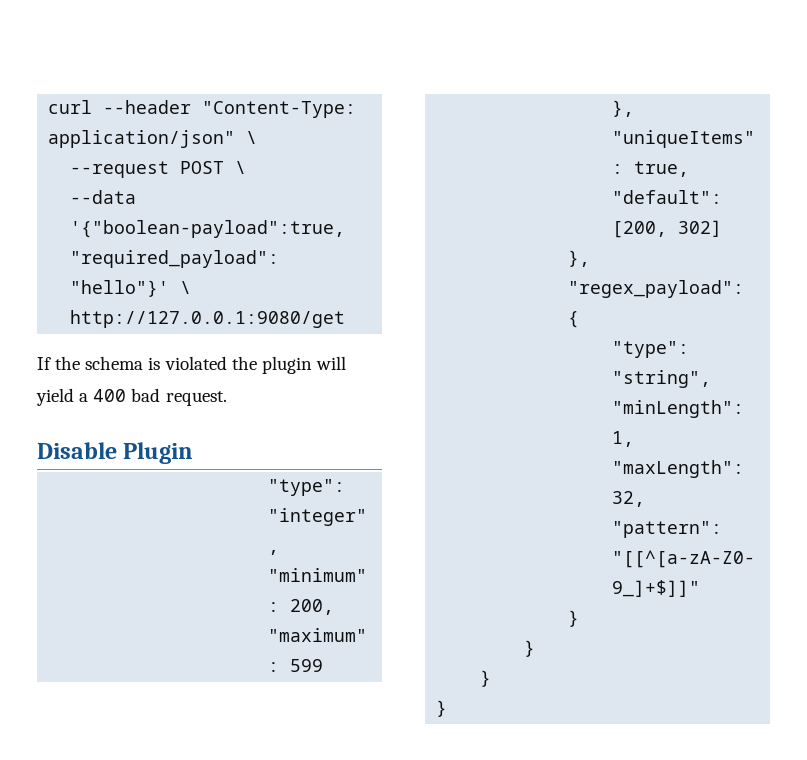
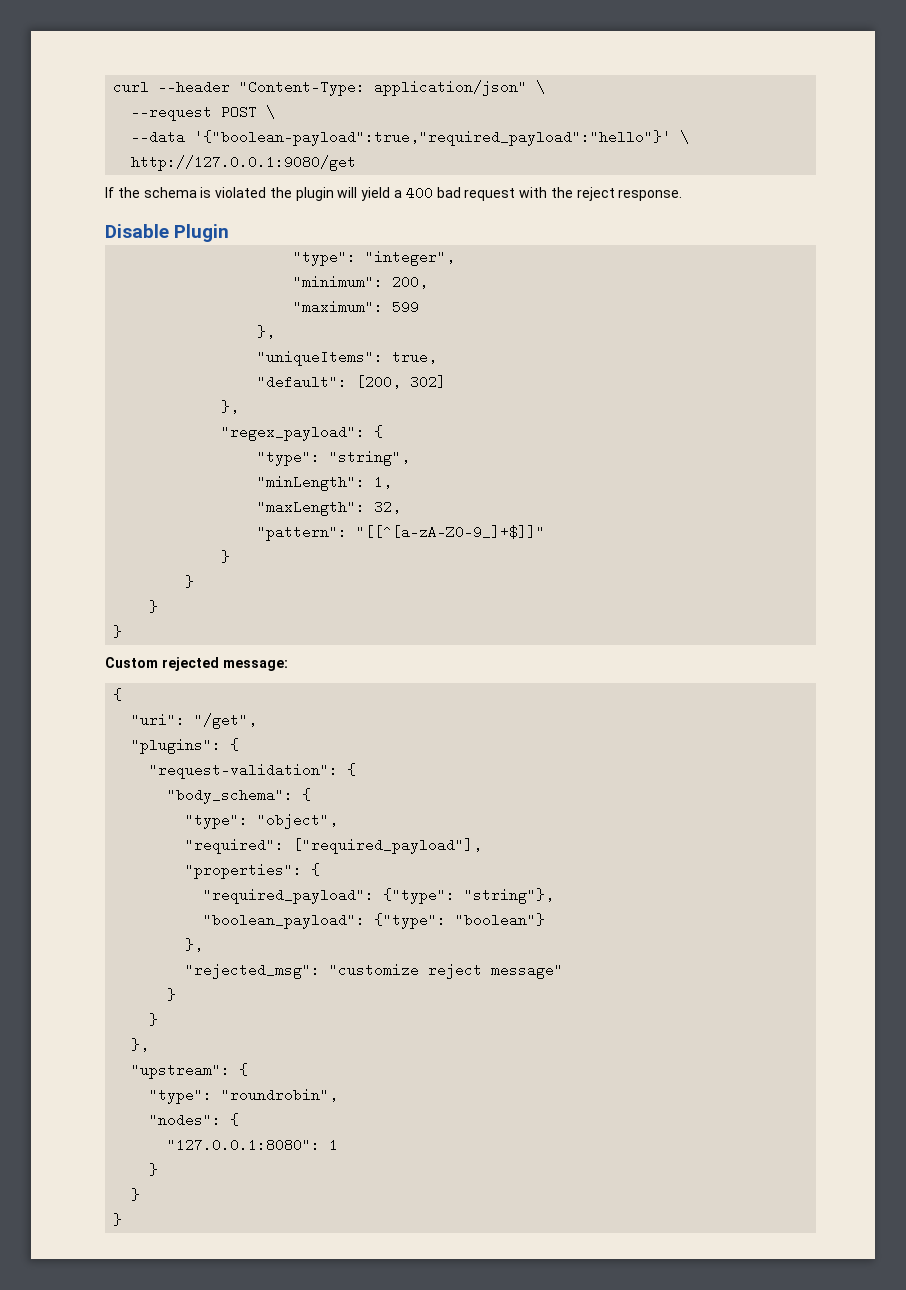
[165,391,227,406] request. -> [464,187,683,201] request with the reject response.
(448, 708) none -> [105,657,288,671] [113,688,123,701] [131,713,258,729] [131,738,240,754] [149,763,357,779] [167,788,312,804] [185,813,339,829] [185,838,483,854] [185,863,321,879] [203,888,555,904] [203,913,546,929] [185,938,204,952] [185,963,564,979] [167,988,177,1001] [149,1013,159,1026] [131,1038,150,1052] [131,1063,249,1079] [149,1088,339,1104] [149,1113,240,1127] [167,1138,339,1152] [149,1163,159,1176] [131,1188,141,1201] [113,1213,123,1226] // Custom rejected message: // { // "uri": "/get", // "plugins": { // "request-validation": { // "body_schema": { // "type": "object", // "required": ["required_payload"], // "properties": { // "required_payload": {"type": "string"}, // "boolean_payload": {"type": "boolean"} // }, // "rejected_msg": "customize reject message" // } // } // }, // "upstream": { // "type": "roundrobin", // "nodes": { // "127.0.0.1:8080": 1 // } // } // }

